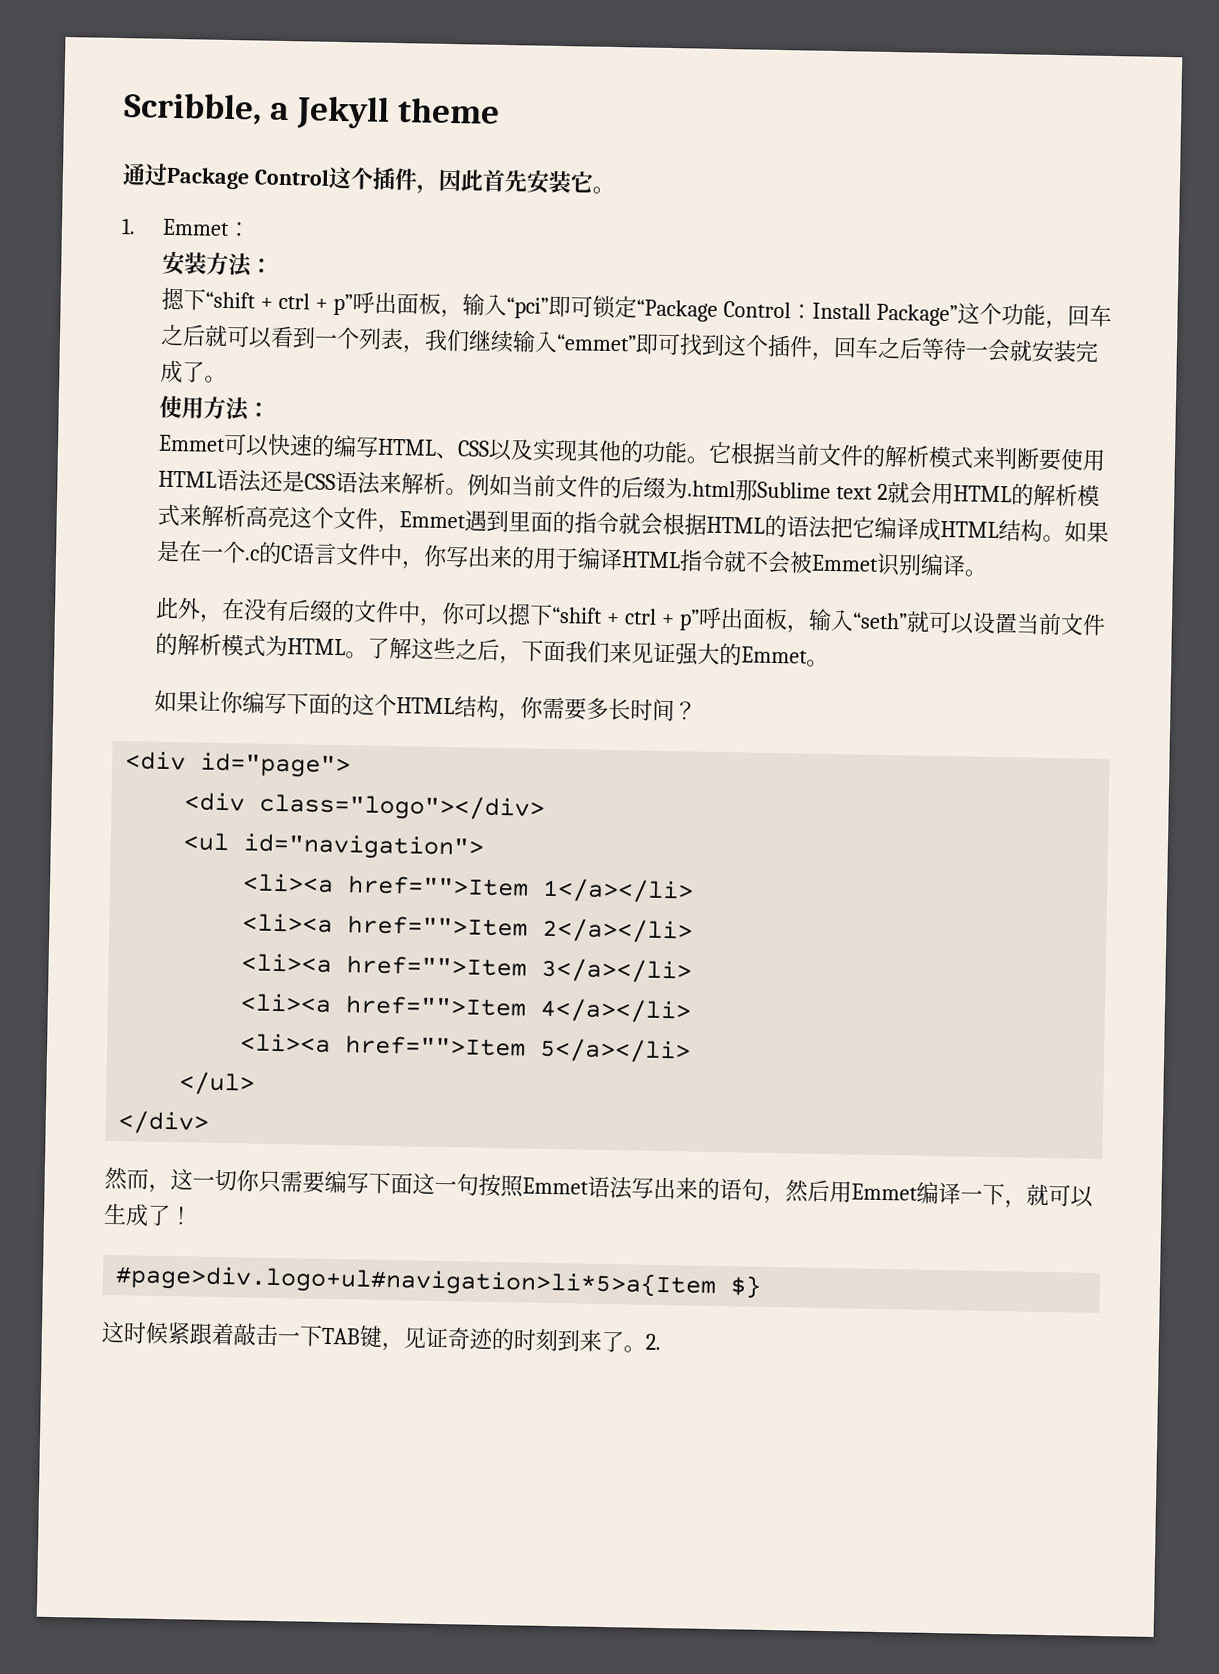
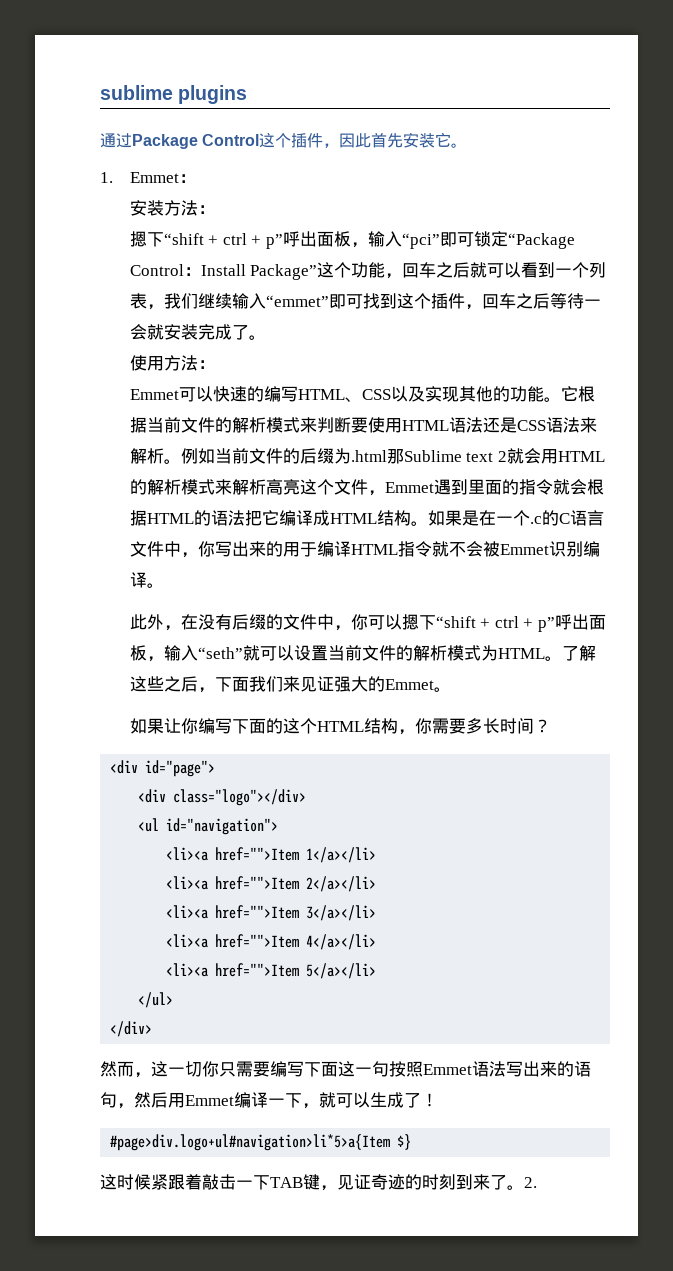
[123,92,500,130] Scribble, a Jekyll theme -> [100,85,248,104] sublime plugins

